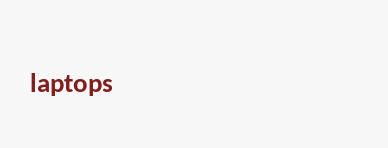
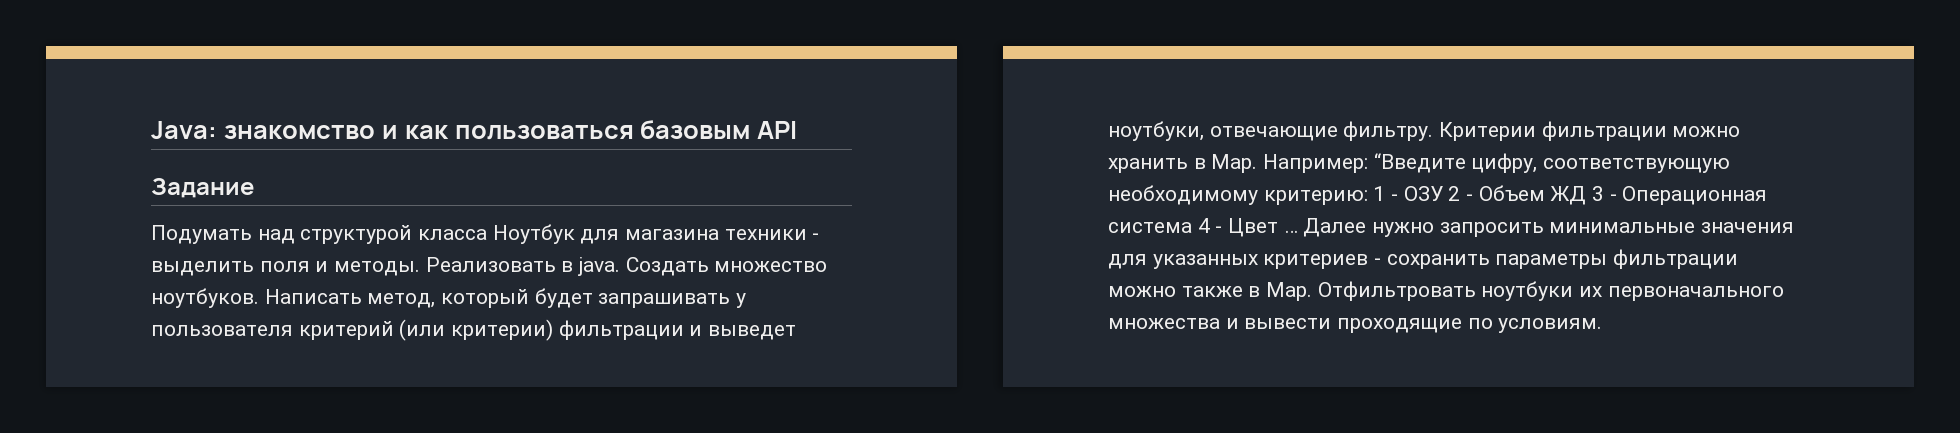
[30,73,113,96] laptops -> [151,120,798,140] [151,178,254,198] [151,224,820,244] [151,257,828,276] [151,288,747,308] [151,319,797,341] [1108,121,1741,141] [1108,153,1731,173] [1108,185,1768,205] [1108,218,1795,237] [1108,249,1739,269] [1108,281,1784,301] [1108,318,1603,333] Java: знакомство и как пользоваться базовым API // Задание // Подумать над структурой класса Ноутбук для магазина техники - выделить поля и методы. Реализовать в java. Создать множество ноутбуков. Написать метод, который будет запрашивать у пользователя критерий (или критерии) фильтрации и выведет ноутбуки, отвечающие фильтру. Критерии фильтрации можно хранить в Map. Например: “Введите цифру, соответствующую необходимому критерию: 1 - ОЗУ 2 - Объем ЖД 3 - Операционная система 4 - Цвет … Далее нужно запросить минимальные значения для указанных критериев - сохранить параметры фильтрации можно также в Map. Отфильтровать ноутбуки их первоначального множества и вывести проходящие по условиям.

